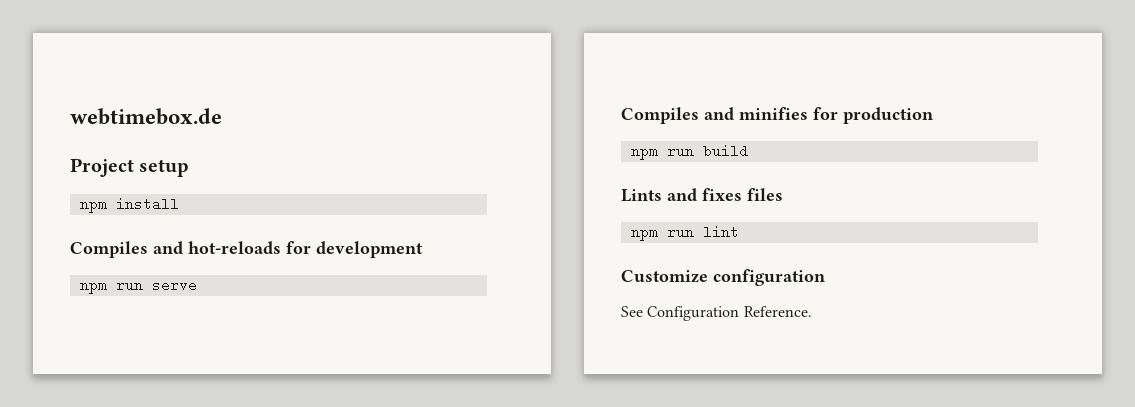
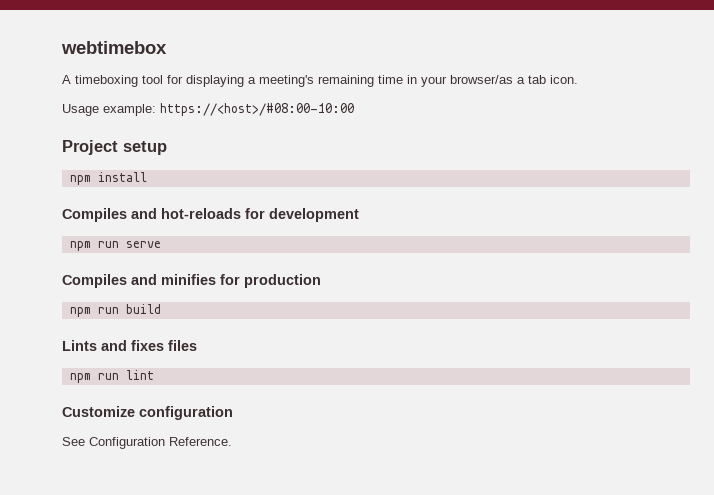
[70,108,222,125] webtimebox.de -> [61,41,167,54] [62,75,578,87] [62,103,354,116] webtimebox // A timeboxing tool for displaying a meeting's remaining time in your browser/as a tab icon. // Usage example: https://<host>/#08:00-10:00

